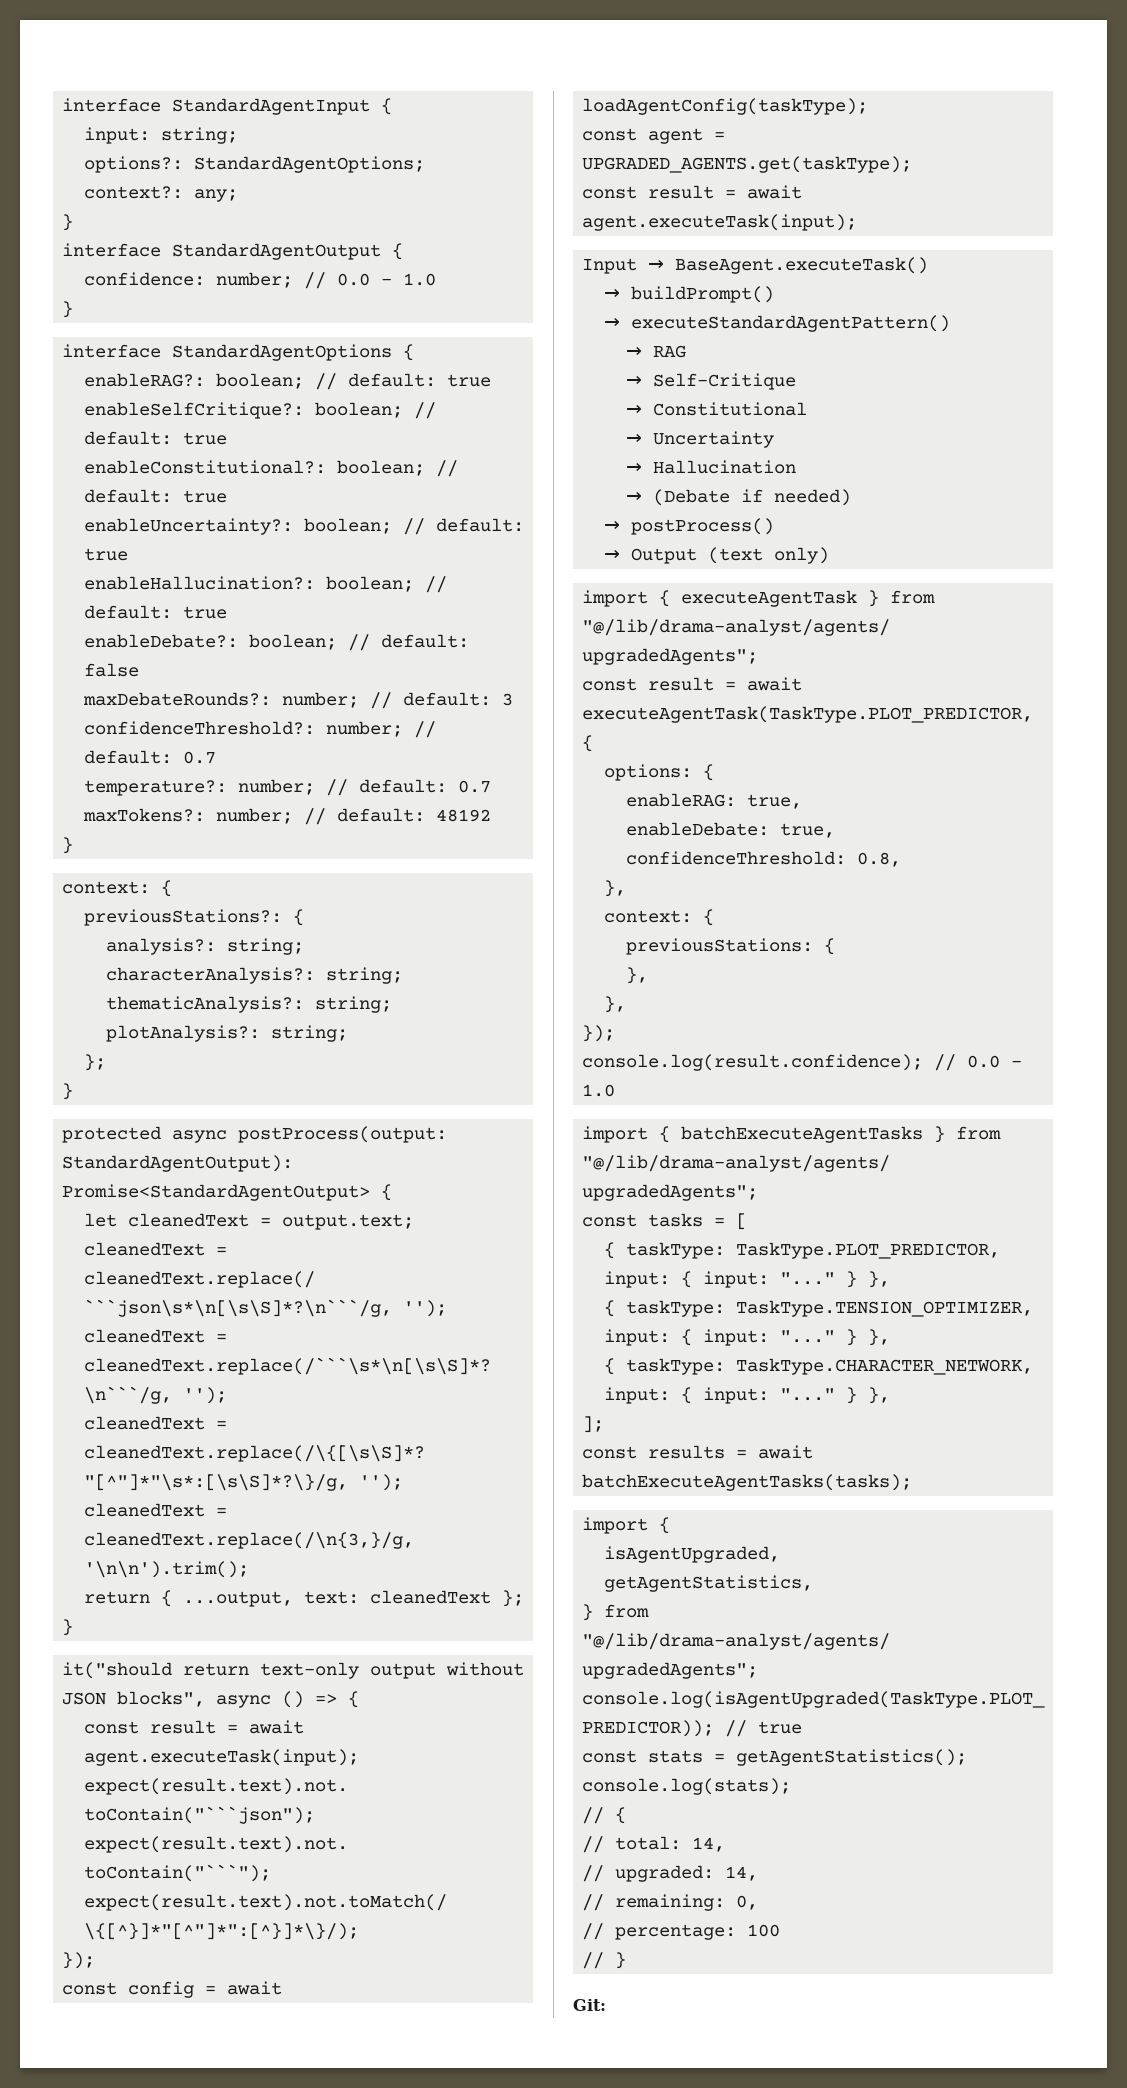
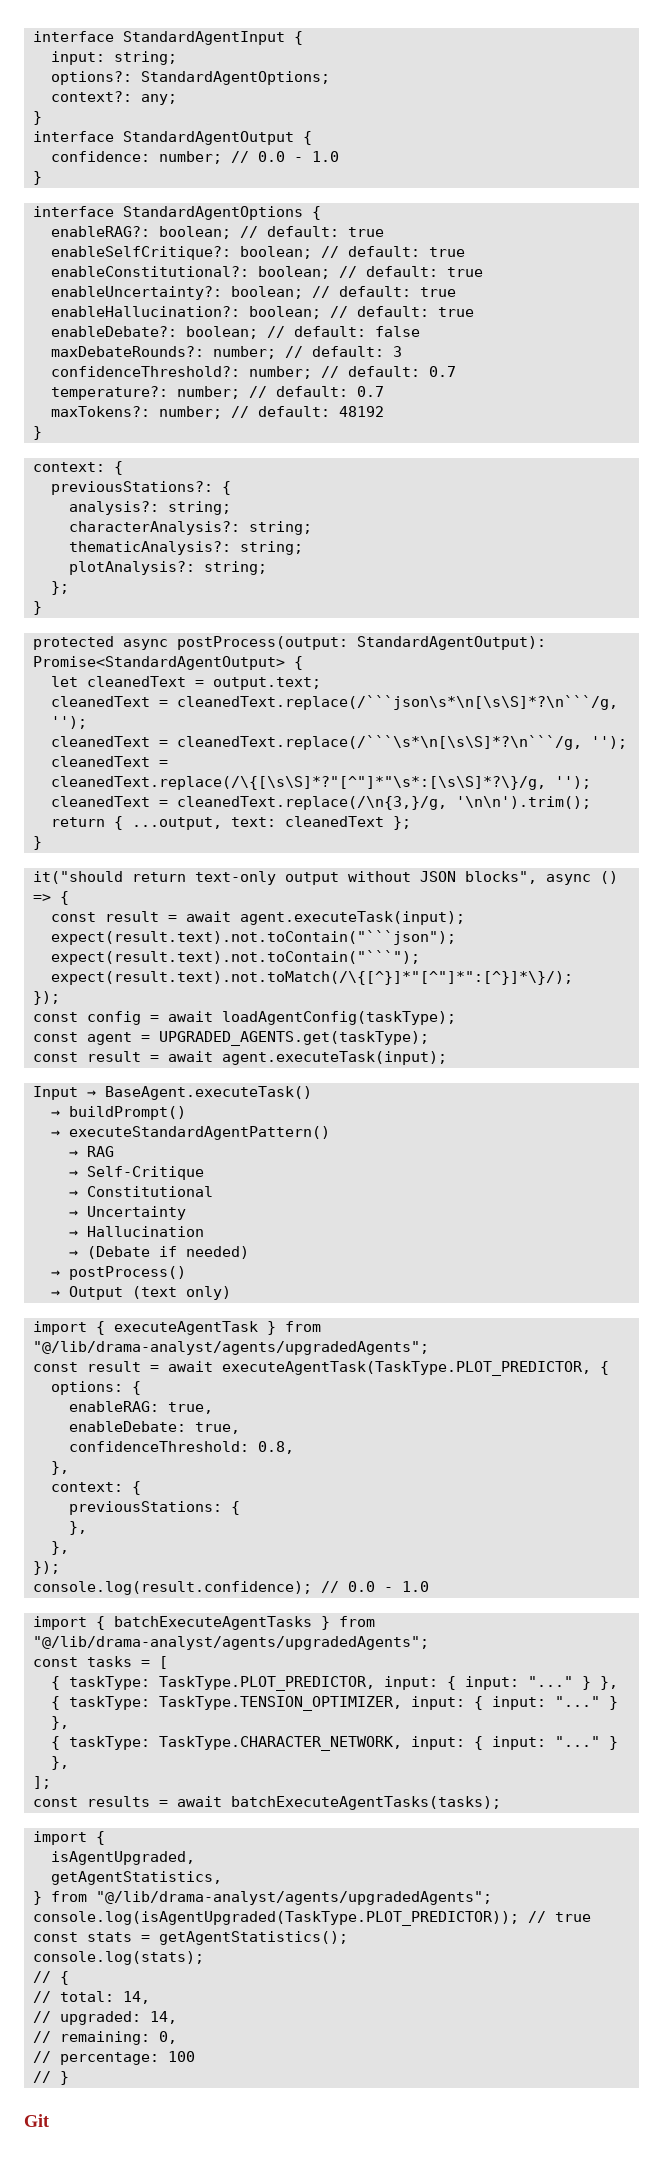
[573,1999,606,2011] Git: -> [24,2114,49,2127] Git

